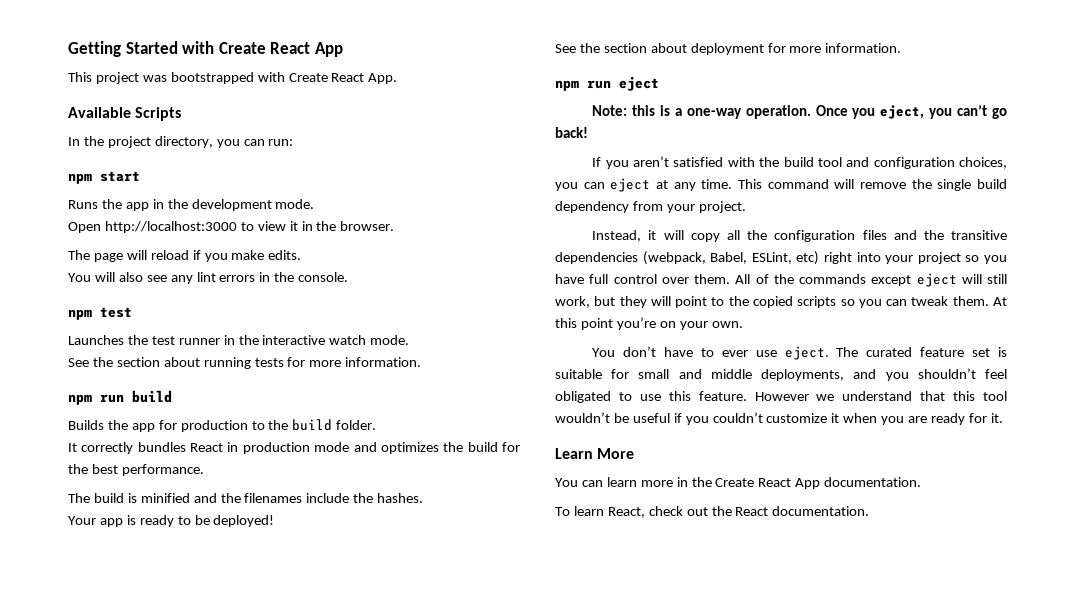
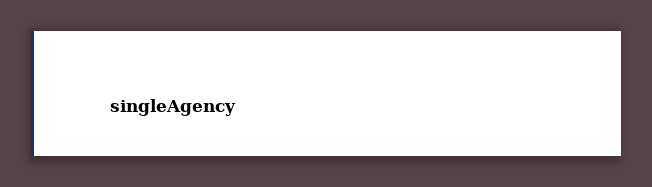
[68,41,343,57] [68,72,398,84] [68,107,182,121] [68,136,294,148] [68,171,140,184] [68,199,315,211] [68,221,395,233] [68,250,302,262] [68,272,349,284] [68,307,132,320] [68,335,410,345] [68,357,422,369] [68,390,172,405] [68,419,377,432] [68,442,520,454] [68,464,204,476] [68,493,424,503] [68,515,275,527] [555,43,902,55] [555,76,659,91] [592,105,1007,119] [555,127,588,138] [592,156,1008,169] [555,178,1007,192] [555,201,746,213] [592,230,1007,242] [555,251,1008,265] [555,273,1007,287] [555,296,1007,308] [555,317,743,330] [592,346,1007,360] [555,368,1007,381] [555,391,1007,403] [555,412,1003,425] [555,448,635,459] [555,477,922,489] [555,506,870,518] Getting Started with Create React App // This project was bootstrapped with Create React App. // Available Scripts // In the project directory, you can run: // npm start // Runs the app in the development mode. // Open http://localhost:3000 to view it in the browser. // The page will reload if you make edits. // You will also see any lint errors in the console. // npm test // Launches the test runner in the interactive watch mode. // See the section about running tests for more information. // npm run build // Builds the app for production to the build folder. // It correctly bundles React in production mode and optimizes the build for the best performance. // The build is minified and the filenames include the hashes. // Your app is ready to be deployed! // See the section about deployment for more information. // npm run eject // Note: this is a one-way operation. Once you eject, you can’t go back! // If you aren’t satisfied with the build tool and configuration choices, you can eject at any time. This command will remove the single build dependency from your project. // Instead, it will copy all the configuration files and the transitive dependencies (webpack, Babel, ESLint, etc) right into your project so you have full control over them. All of the commands except eject will still work, but they will point to the copied scripts so you can tweak them. At this point you’re on your own. // You don’t have to ever use eject. The curated feature set is suitable for small and middle deployments, and you shouldn’t feel obligated to use this feature. However we understand that this tool wouldn’t be useful if you couldn’t customize it when you are ready for it. // Learn More // You can learn more in the Create React App documentation. // To learn React, check out the React documentation. -> [110,99,236,116] singleAgency

